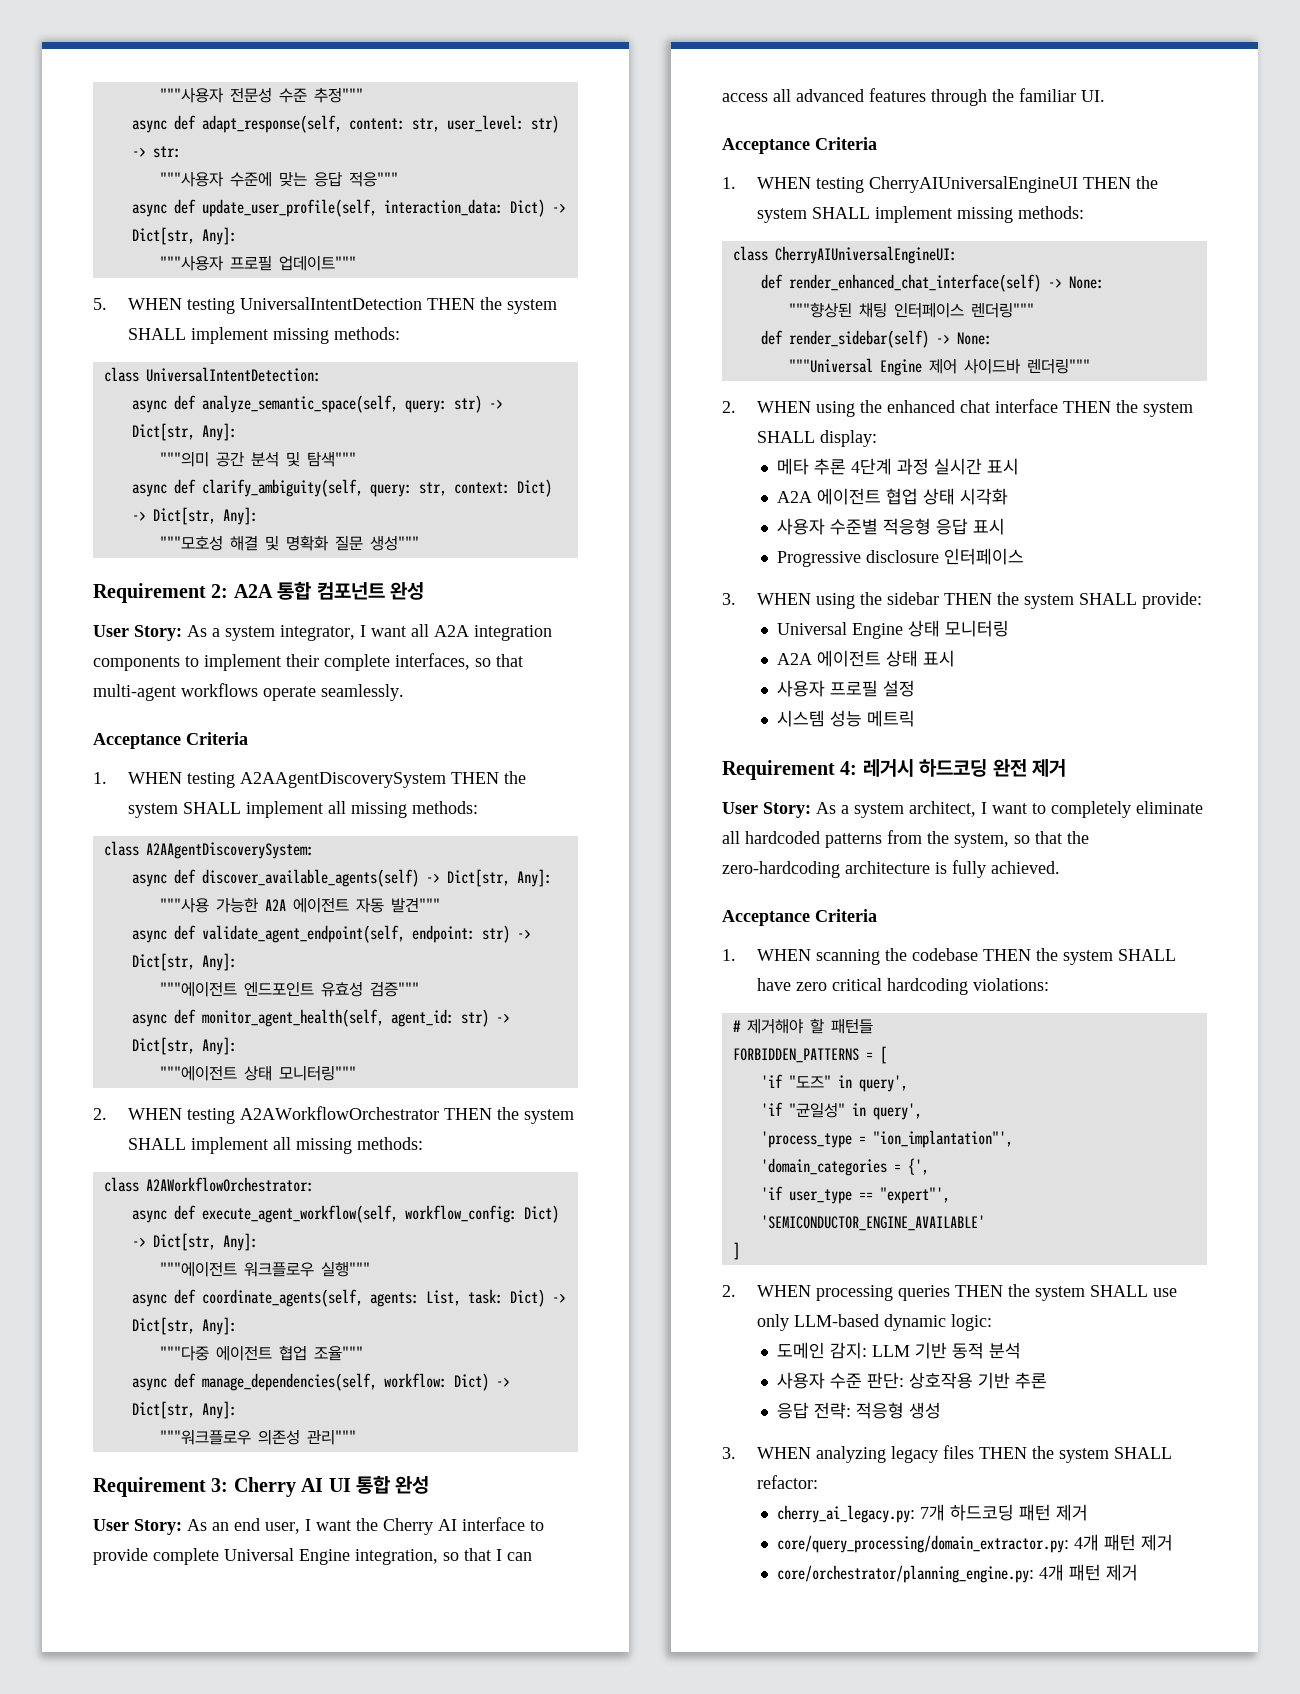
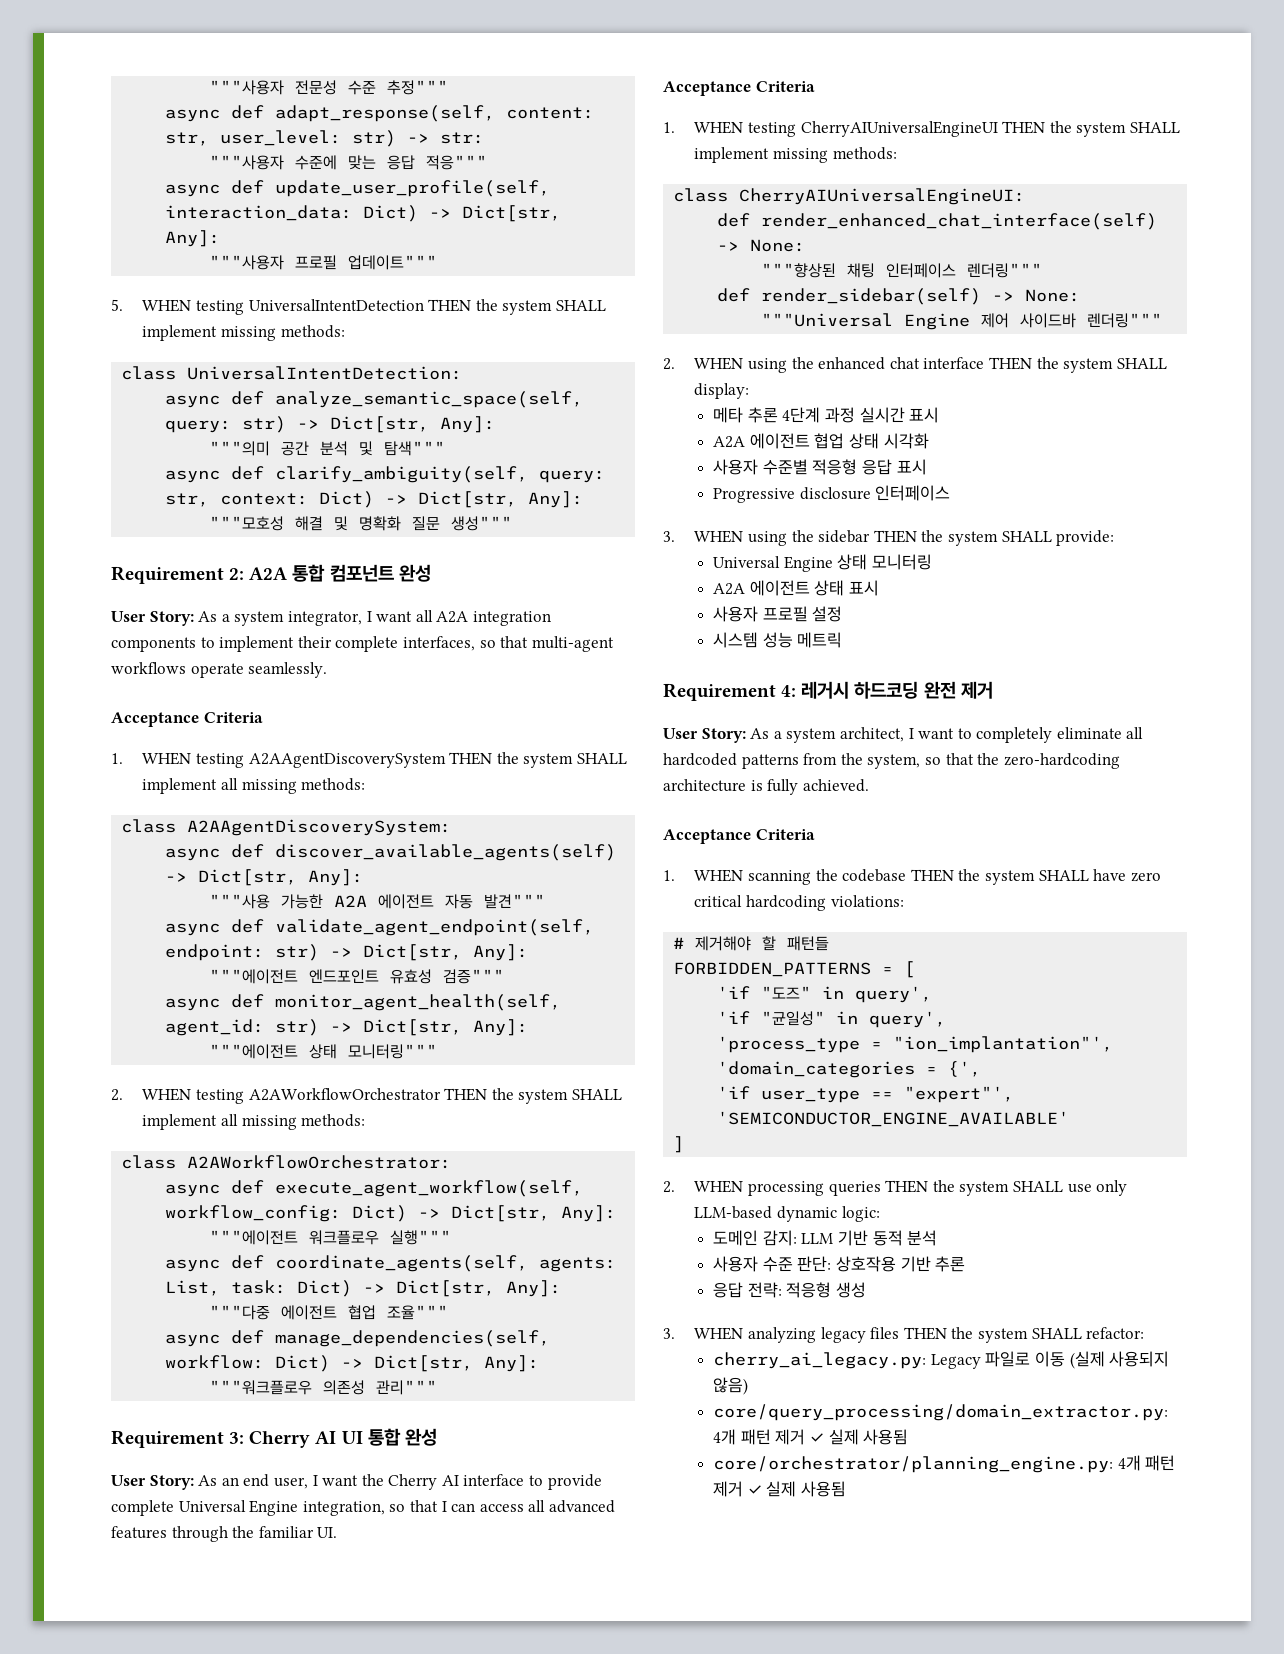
[919,1504,1088,1521] 7개 하드코딩 패턴 제거 -> [930,1351,1170,1369] [713,1377,749,1395] Legacy 파일로 이동 (실제 사용되지 않음)
(1173, 1542) none -> [809,1429,909,1445] ✓ 실제 사용됨
(1138, 1572) none -> [747,1481,846,1497] ✓ 실제 사용됨

